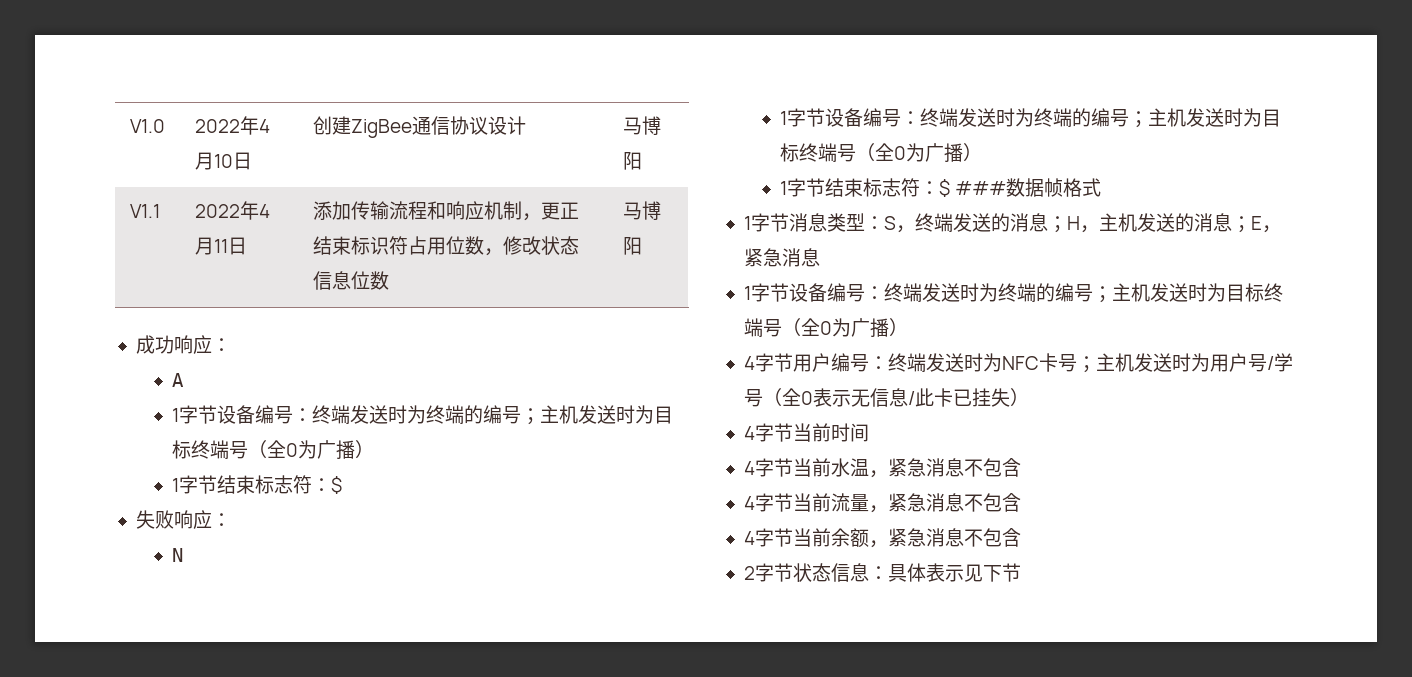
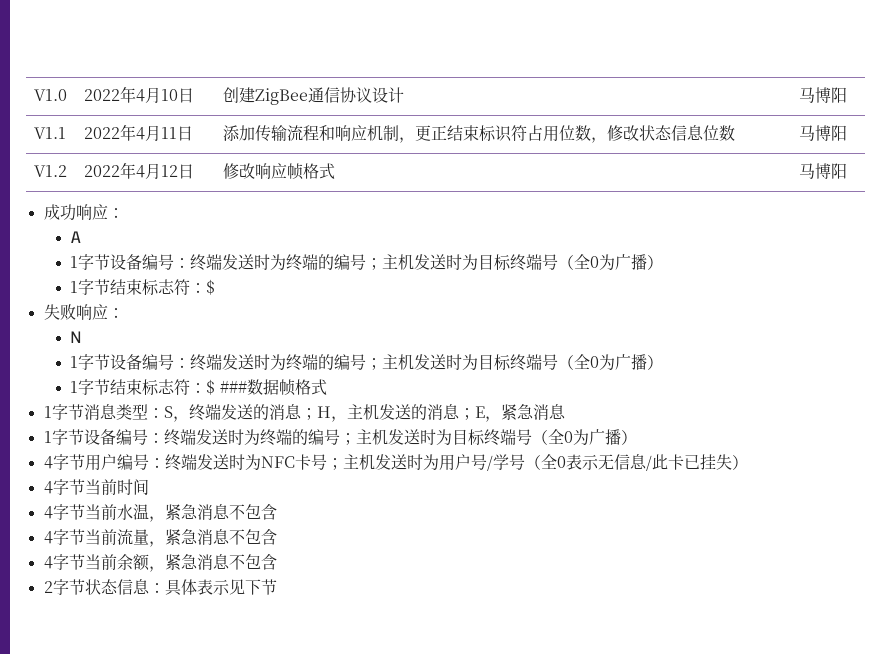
(642, 245) none -> [34,165,68,177] [84,162,195,179] [223,163,336,180] [799,163,848,179] // V1.2 | 2022年4月12日 | 修改响应帧格式 | 马博阳

